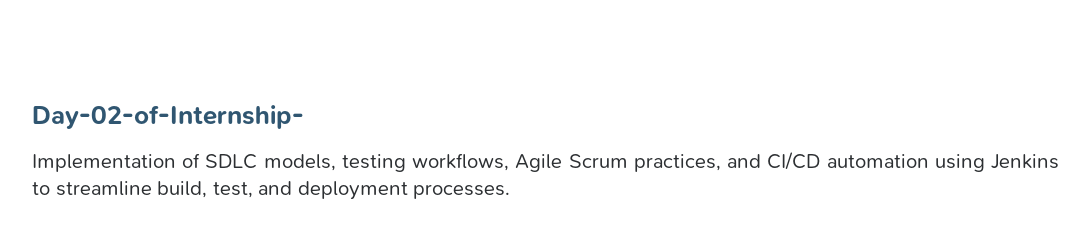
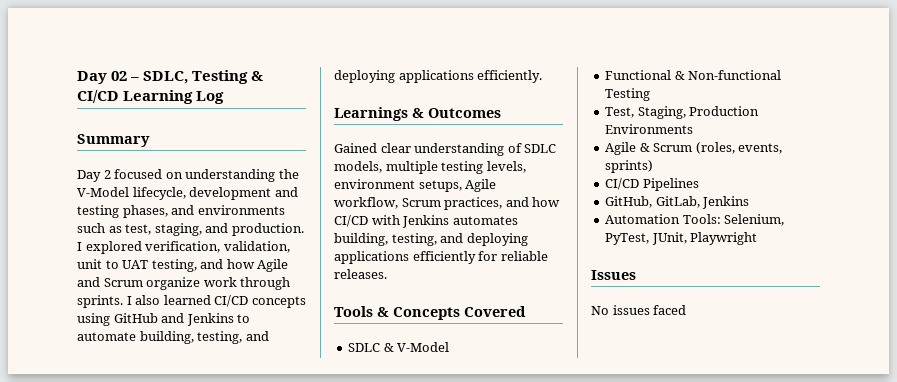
[32,105,304,129] [32,152,1060,172] [32,181,511,200] Day-02-of-Internship- // Implementation of SDLC models, testing workflows, Agile Scrum practices, and CI/CD automation using Jenkins to streamline build, test, and deployment processes. -> [77,70,264,84] [77,90,225,104] [77,134,150,147] [77,169,299,182] [77,187,298,200] [77,205,285,218] [77,223,304,236] [77,241,290,254] [77,259,289,272] [77,277,291,290] [77,295,306,308] [77,313,251,326] [77,331,269,344] [334,70,543,83] [334,107,501,121] [334,143,557,156] [334,161,526,174] [334,179,497,192] [334,197,561,210] [334,215,518,228] [334,233,528,246] [334,251,548,264] [334,269,387,279] [334,306,526,320] [348,342,450,352] [605,70,782,80] [605,88,651,101] [605,106,760,119] [605,124,694,134] [605,142,783,155] [605,160,654,173] [605,178,699,191] [605,196,750,209] [605,214,785,226] [605,232,758,245] [591,270,636,280] [591,305,687,315] Day 02 – SDLC, Testing & CI/CD Learning Log // Summary // Day 2 focused on understanding the V-Model lifecycle, development and testing phases, and environments such as test, staging, and production. I explored verification, validation, unit to UAT testing, and how Agile and Scrum organize work through sprints. I also learned CI/CD concepts using GitHub and Jenkins to automate building, testing, and deploying applications efficiently. // Learnings & Outcomes // Gained clear understanding of SDLC models, multiple testing levels, environment setups, Agile workflow, Scrum practices, and how CI/CD with Jenkins automates building, testing, and deploying applications efficiently for reliable releases. // Tools & Concepts Covered // SDLC & V-Model // Functional & Non-functional Testing // Test, Staging, Production Environments // Agile & Scrum (roles, events, sprints) // CI/CD Pipelines // GitHub, GitLab, Jenkins // Automation Tools: Selenium, PyTest, JUnit, Playwright // Issues // No issues faced

